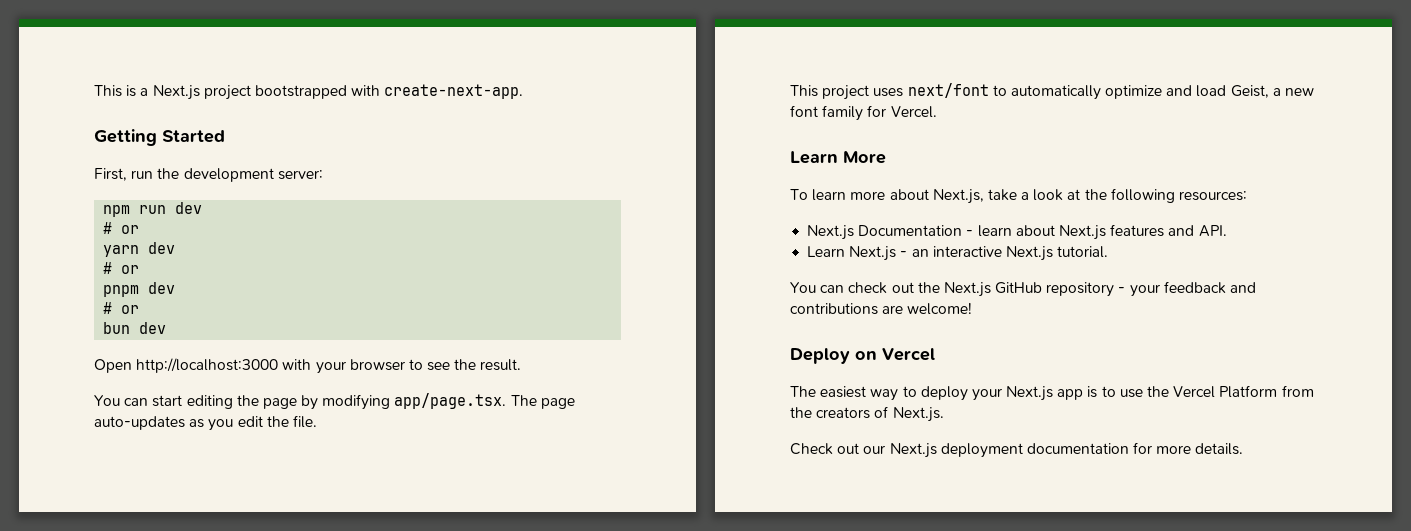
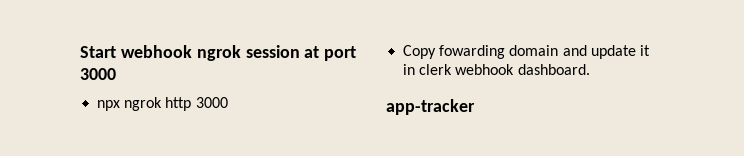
[94,84,524,100] [94,129,225,146] [94,168,323,182] [103,202,203,217] [103,222,140,234] [103,242,176,257] [103,262,140,274] [103,282,176,297] [103,302,140,314] [103,322,167,334] [94,358,522,374] [94,393,575,410] [94,415,317,431] [790,83,1315,100] [790,105,937,121] [790,151,886,164] [790,188,1248,204] [807,224,1227,240] [807,246,1109,261] [790,281,1257,297] [790,302,973,315] [790,348,935,364] [790,385,1314,401] [790,406,944,422] [790,442,1244,458] This is a Next.js project bootstrapped with create-next-app. // Getting Started // First, run the development server: // npm run dev // # or // yarn dev // # or // pnpm dev // # or // bun dev // Open http://localhost:3000 with your browser to see the result. // You can start editing the page by modifying app/page.tsx. The page auto-updates as you edit the file. // This project uses next/font to automatically optimize and load Geist, a new font family for Vercel. // Learn More // To learn more about Next.js, take a look at the following resources: // Next.js Documentation - learn about Next.js features and API. // Learn Next.js - an interactive Next.js tutorial. // You can check out the Next.js GitHub repository - your feedback and contributions are welcome! // Deploy on Vercel // The easiest way to deploy your Next.js app is to use the Vercel Platform from the creators of Next.js. // Check out our Next.js deployment documentation for more details. -> [80,45,357,61] [80,68,116,80] [97,97,228,111] [403,45,650,59] [403,64,590,75] [386,99,475,115] Start webhook ngrok session at port 3000 // npx ngrok http 3000 // Copy fowarding domain and update it in clerk webhook dashboard. // app-tracker

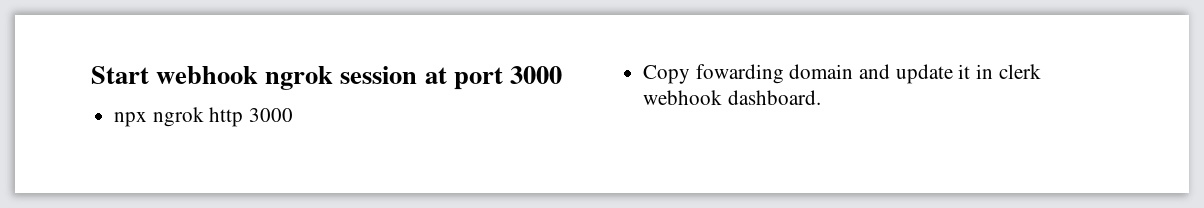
[386,99,475,115] // app-tracker -> (821, 97) none

